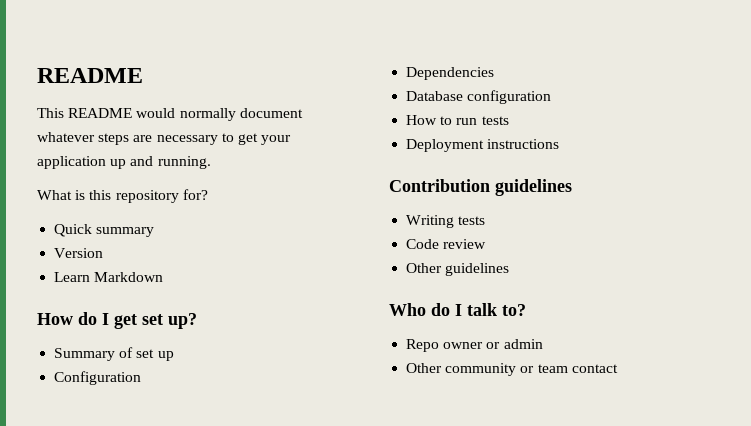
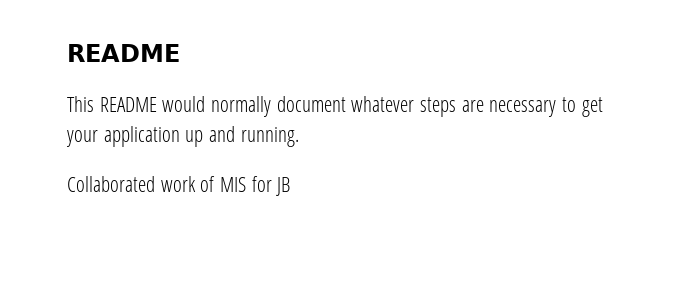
[37,189,208,203] [54,224,155,237] [54,248,104,258] [54,272,164,282] [37,312,197,329] [54,347,174,361] [54,371,142,385] [406,67,495,80] [406,90,552,104] [406,115,509,125] [406,139,560,152] [389,179,572,196] [406,215,486,228] [406,239,487,249] [406,263,510,276] [389,303,526,316] [406,339,543,352] [406,363,618,376] What is this repository for? // Quick summary // Version // Learn Markdown // How do I get set up? // Summary of set up // Configuration // Dependencies // Database configuration // How to run tests // Deployment instructions // Contribution guidelines // Writing tests // Code review // Other guidelines // Who do I talk to? // Repo owner or admin // Other community or team contact -> [67,176,291,196] Collaborated work of MIS for JB

